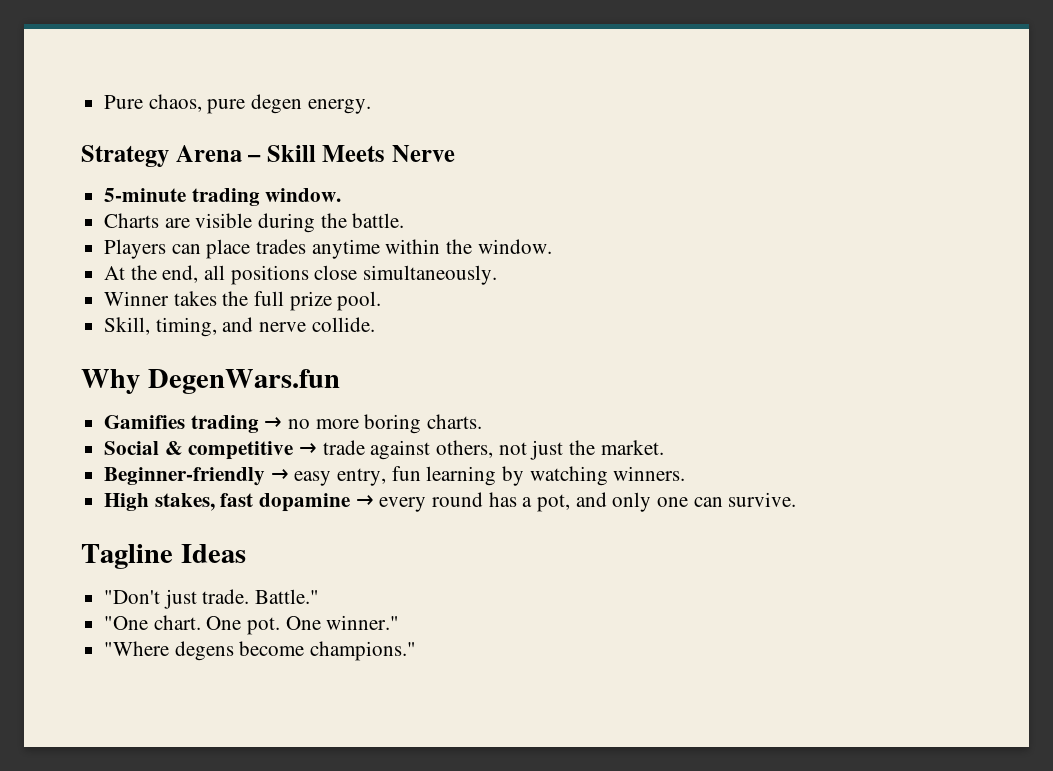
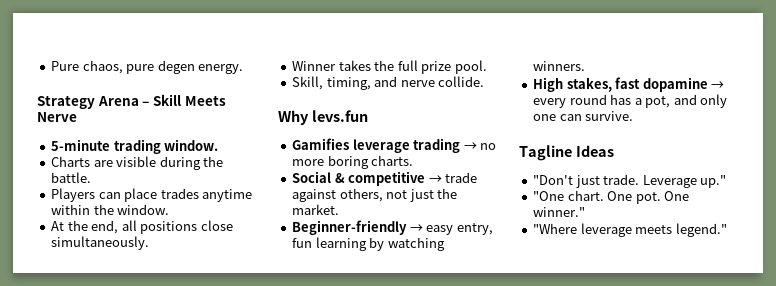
[147,369,340,394] DegenWars.fun -> [311,110,368,122] levs.fun
(186, 422) none -> [352,139,410,153] leverage
[255,589,320,604] Battle." -> [642,175,727,188] Leverage up."
[174,641,417,661] degens become champions." -> [580,223,727,237] leverage meets legend."

